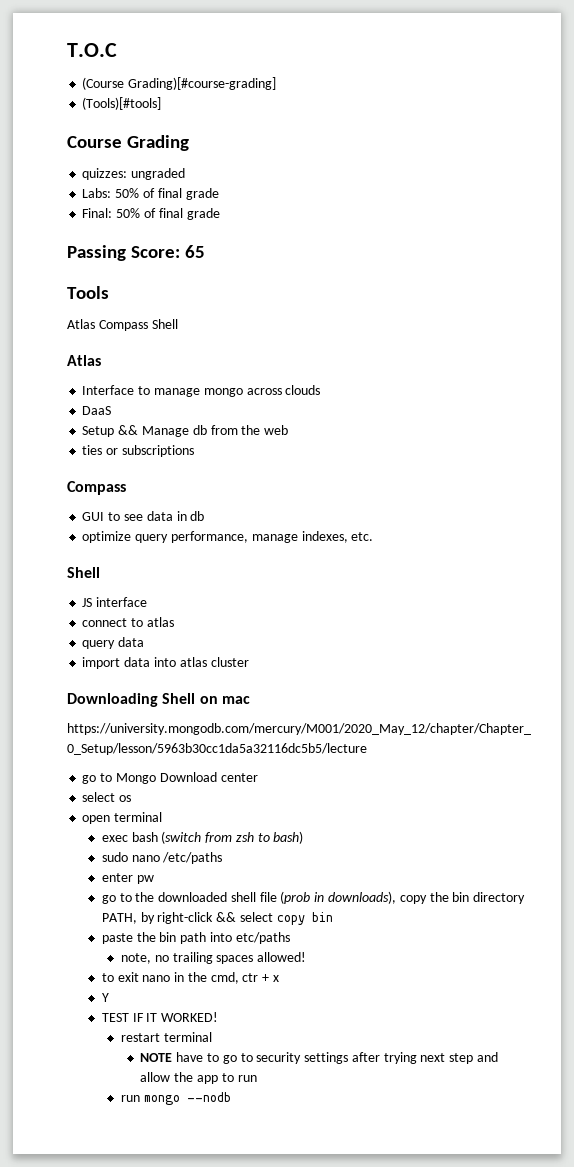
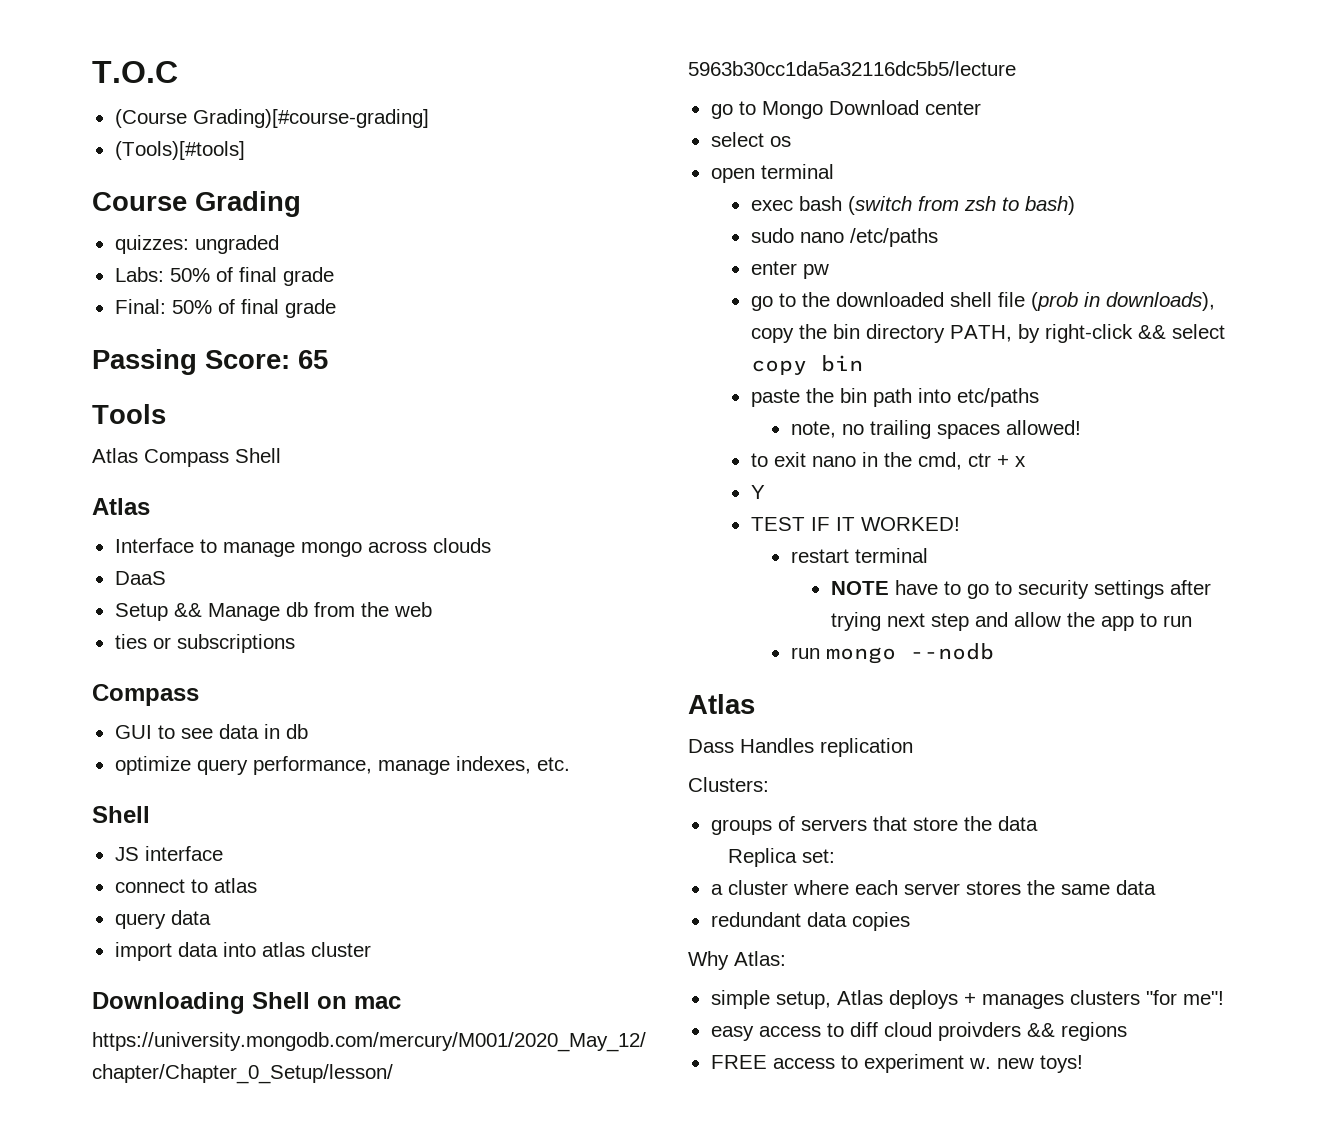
(231, 1097) none -> [688,694,755,714] [688,738,913,757] [688,777,769,792] [710,816,1038,835] [728,848,836,867] [710,880,1156,895] [710,912,910,931] [688,951,786,970] [710,990,1224,1009] [710,1022,1127,1041] [710,1054,1083,1073] // Atlas // Dass Handles replication // Clusters: // groups of servers that store the data // Replica set: // a cluster where each server stores the same data // redundant data copies // Why Atlas: // simple setup, Atlas deploys + manages clusters "for me"! // easy access to diff cloud proivders && regions // FREE access to experiment w. new toys!

